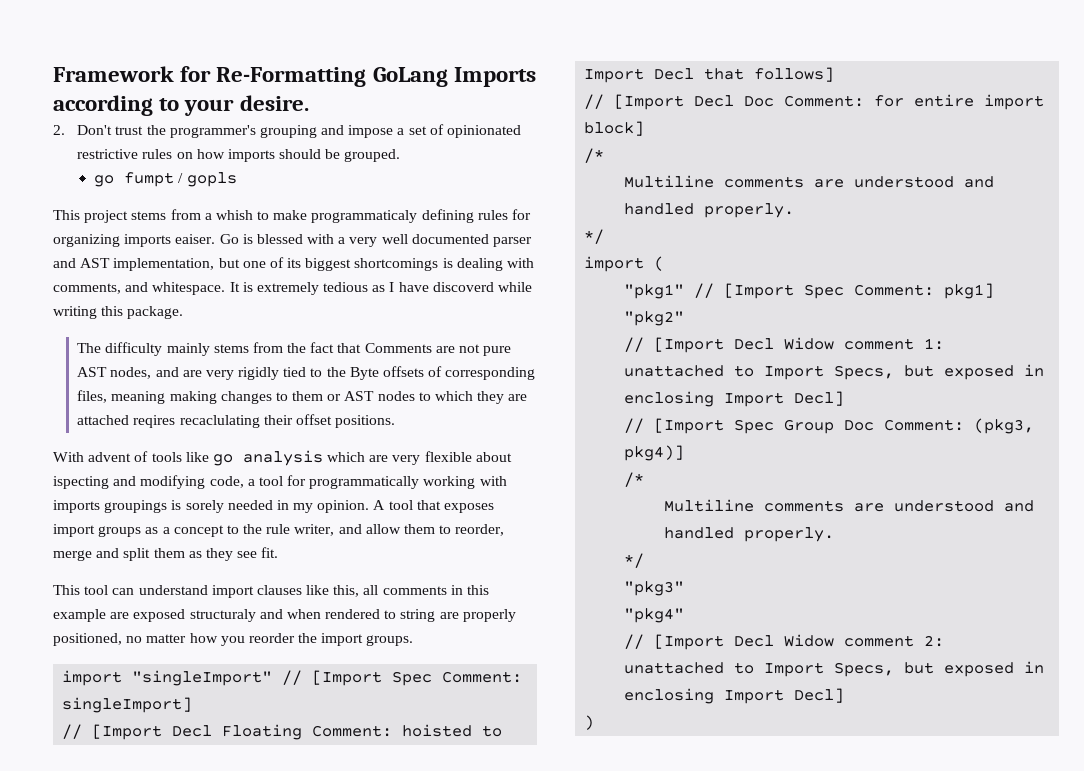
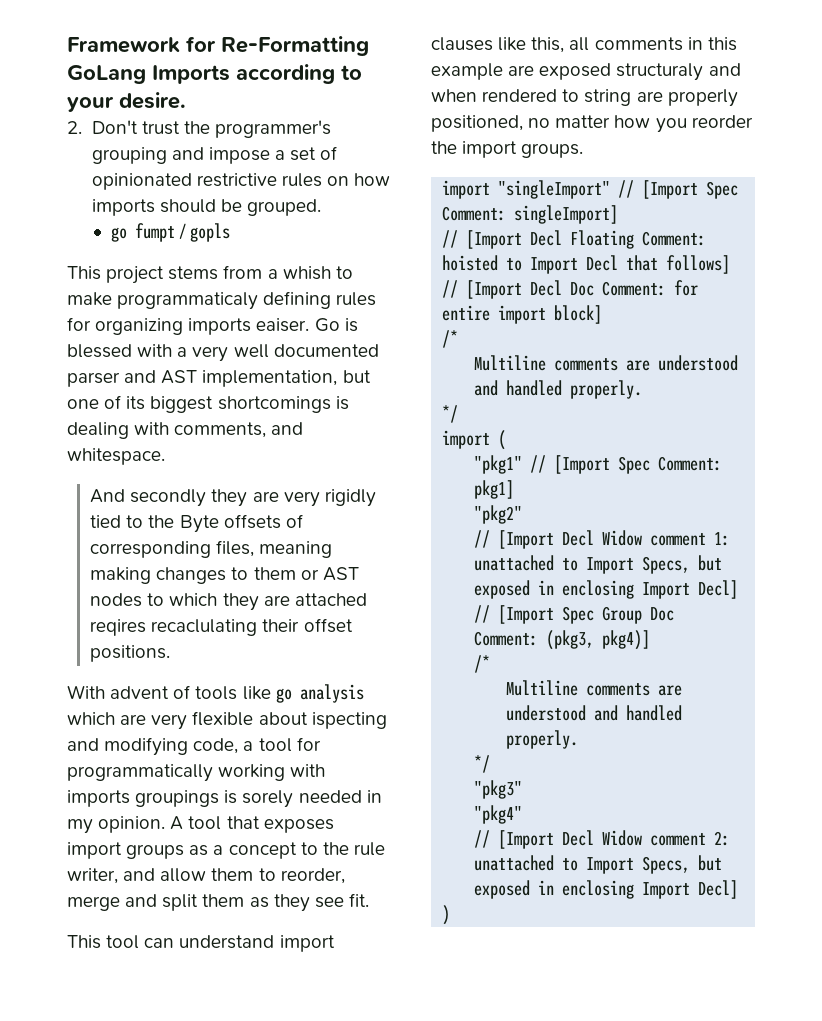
[229,282,533,295] [53,306,184,319] [77,342,512,356] [77,367,179,379] It is extremely tedious as I have discoverd while writing this package. // The difficulty mainly stems from the fact that Comments are not pure AST nodes, and -> [90,489,248,507] // And secondly they

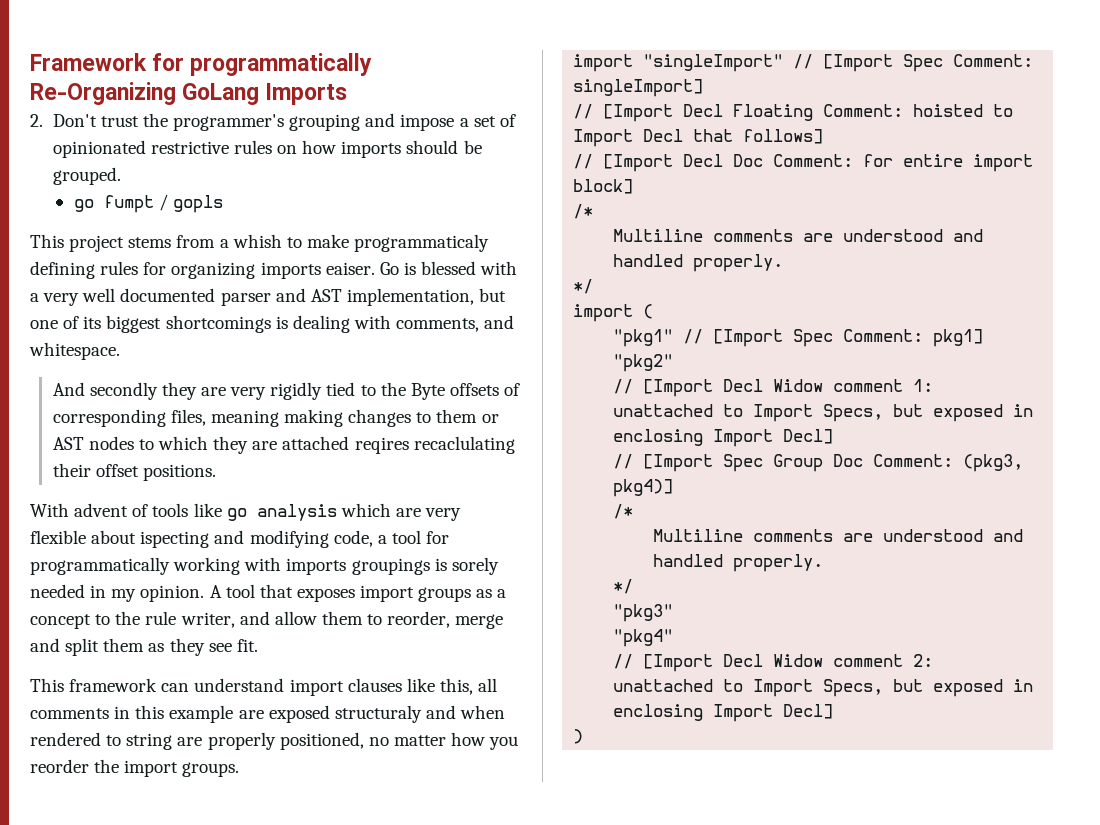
[221,36,369,56] Re-Formatting -> [190,53,373,76] [30,82,176,105] programmatically Re-Organizing
[236,64,362,84] [67,92,186,112] according to your desire. -> (348, 94) none
[106,935,140,949] tool -> [69,678,158,692] framework

